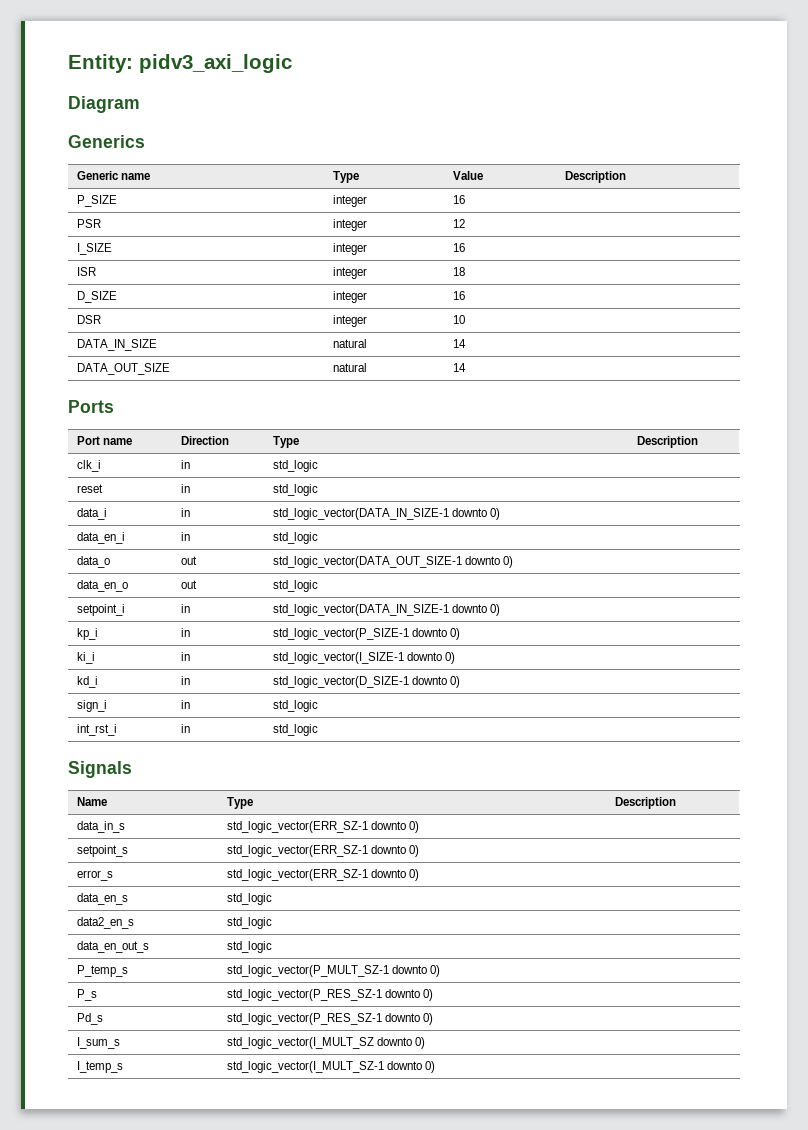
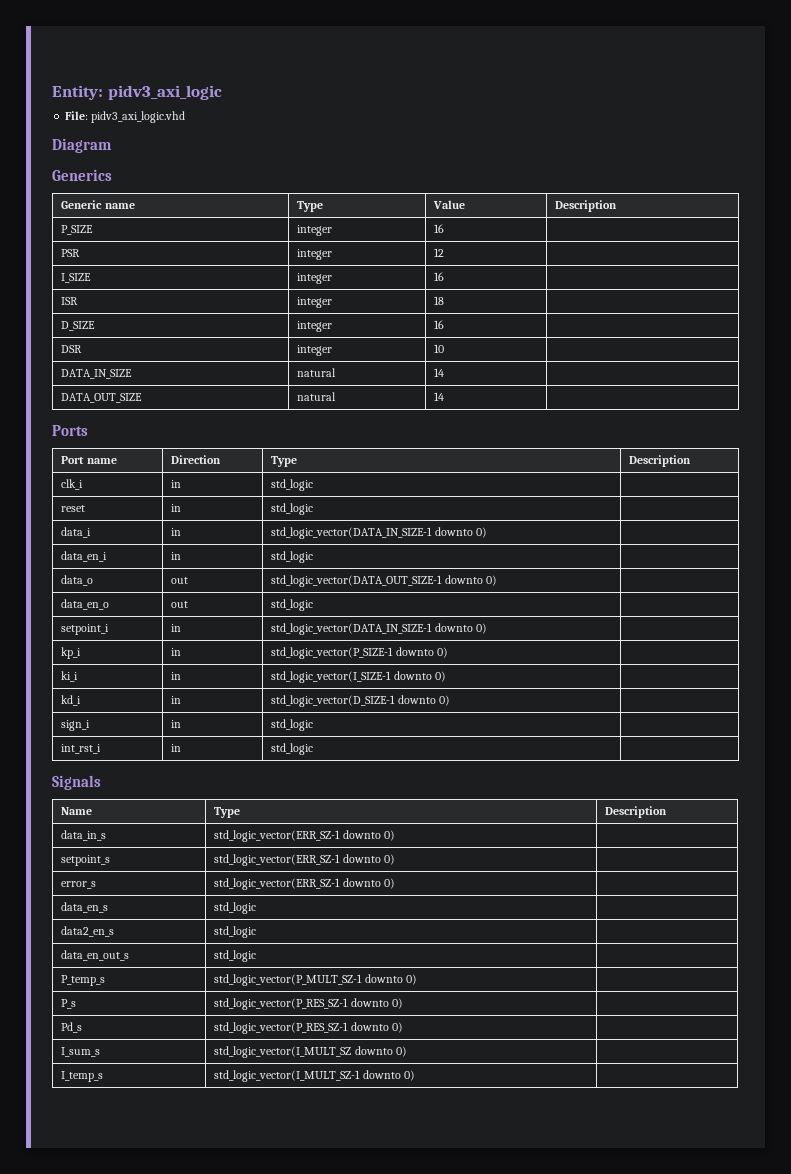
(292, 63) none -> [65,111,186,123] // File: pidv3_axi_logic.vhd

